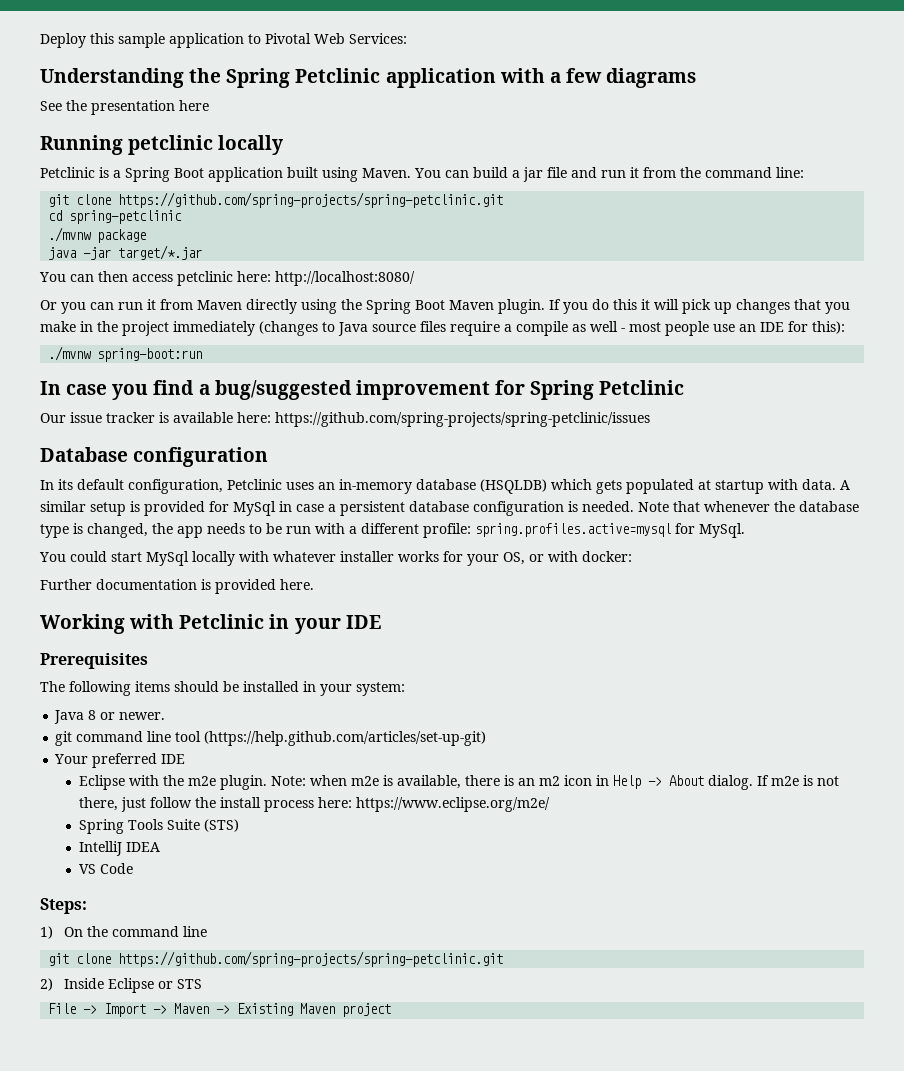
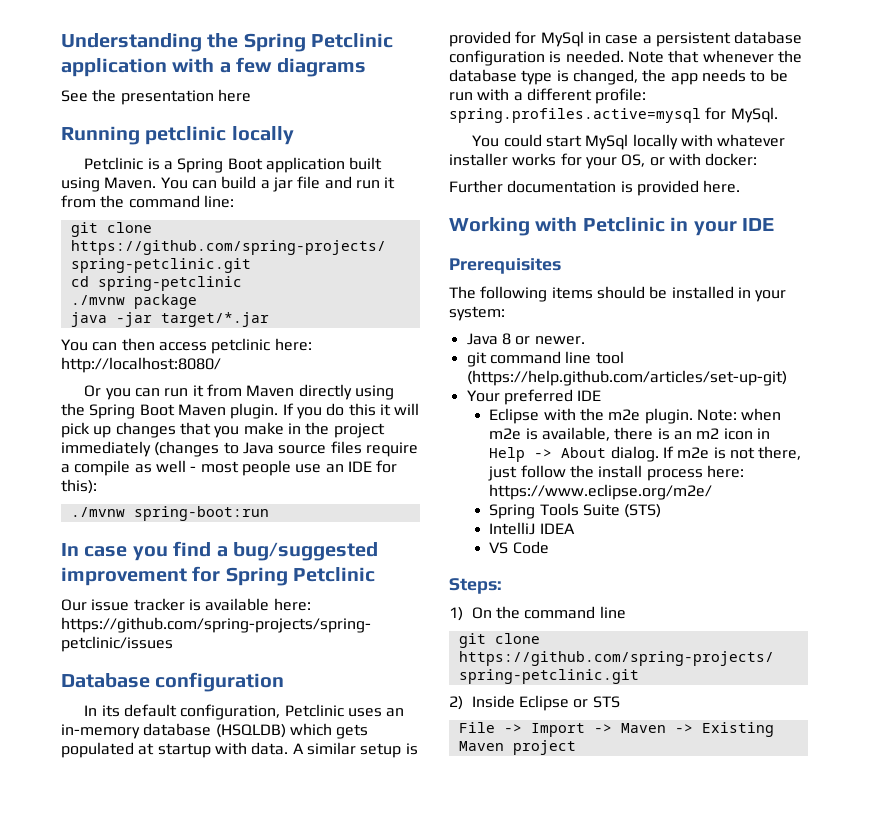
[40,33,407,48] Deploy this sample application to Pivotal Web Services: // -> (61, 42) none

